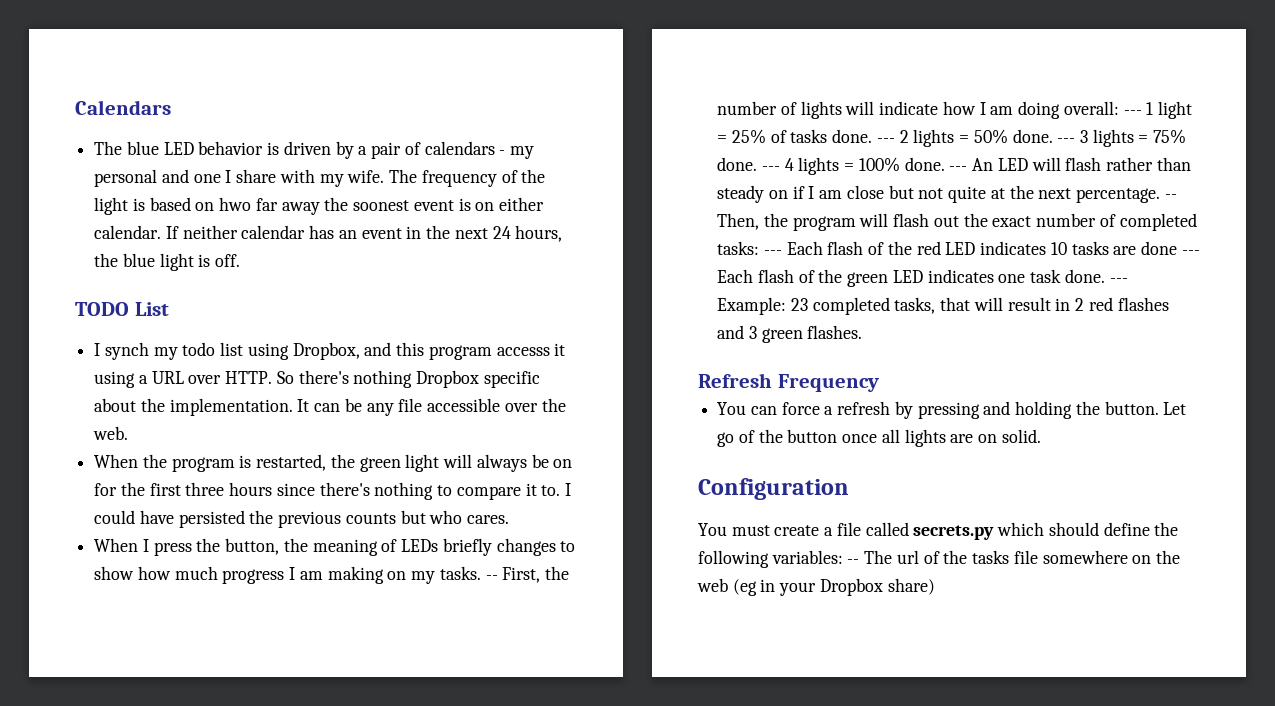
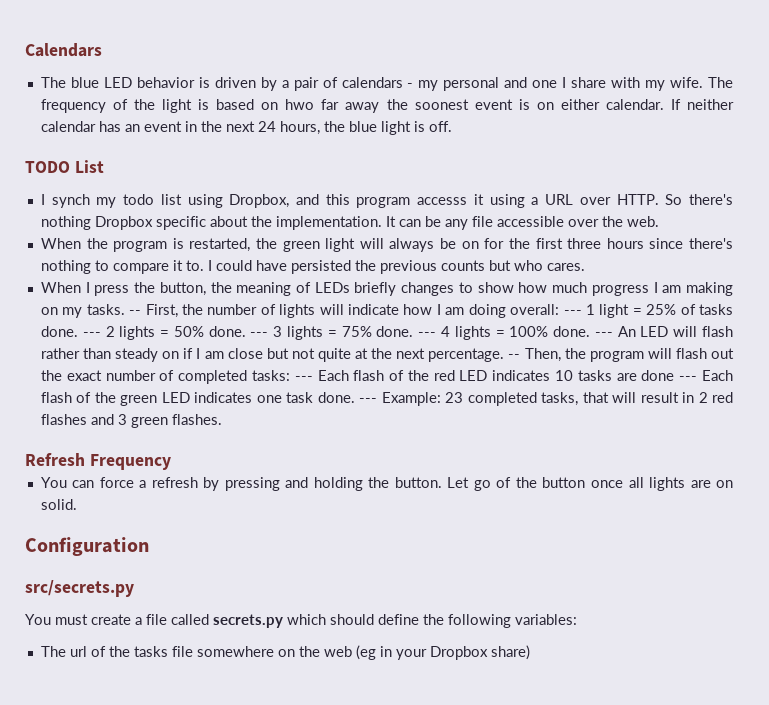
(849, 489) none -> [25,580,134,597] // src/secrets.py
[847,559,860,564] -- -> (577, 619) //

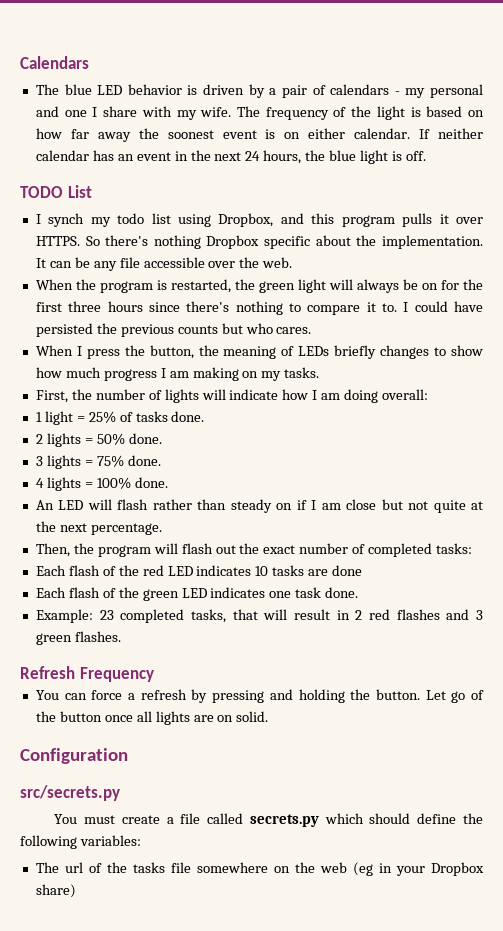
[285,99,315,110] hwo -> [35,128,62,139] how
[417,194,659,208] accesss it using a URL over HTTP. -> [402,213,484,227] [35,236,80,246] pulls it over HTTPS.
[129,310,142,315] -- -> (320, 372) //
[563,310,582,315] --- -> (429, 394) //
[82,332,101,337] --- -> (205, 416) //
[250,332,269,337] --- -> (162, 438) //
[418,332,437,337] --- -> (161, 460) //
[594,332,613,337] --- -> (168, 482) //
[508,354,521,359] -- -> (162, 529) //
[294,376,313,381] --- -> (473, 548) //
[679,376,698,381] --- -> (363, 570) //
[359,398,378,403] --- -> (359, 592) //

